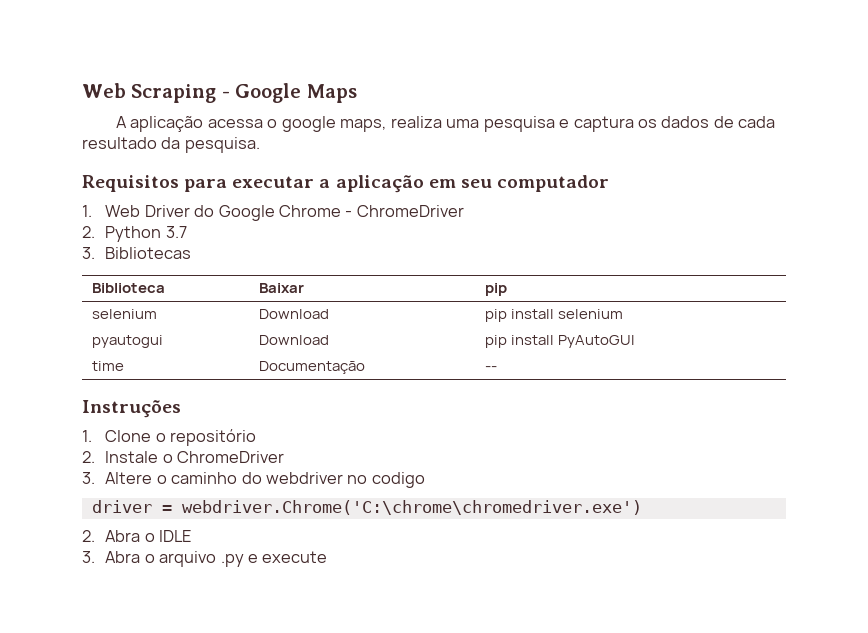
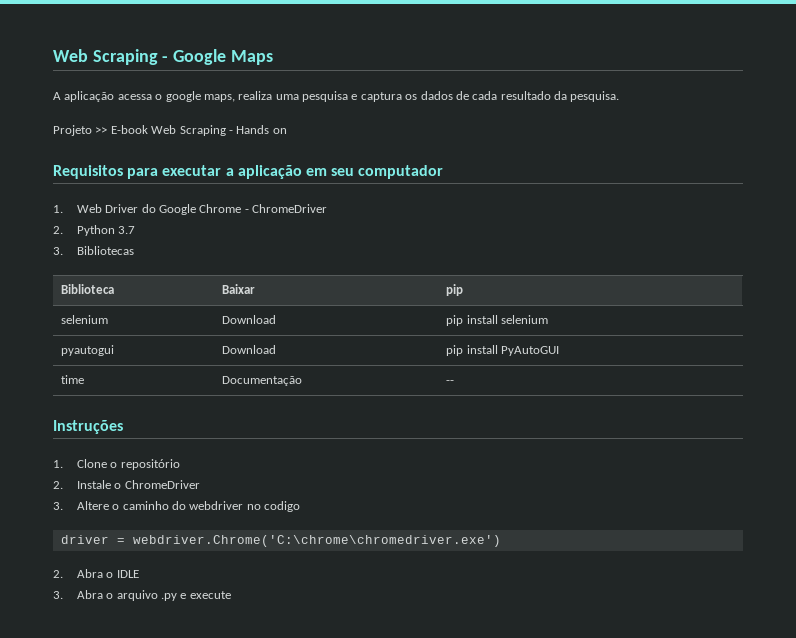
(260, 145) none -> [53,125,287,136] // Projeto >> E-book Web Scraping - Hands on

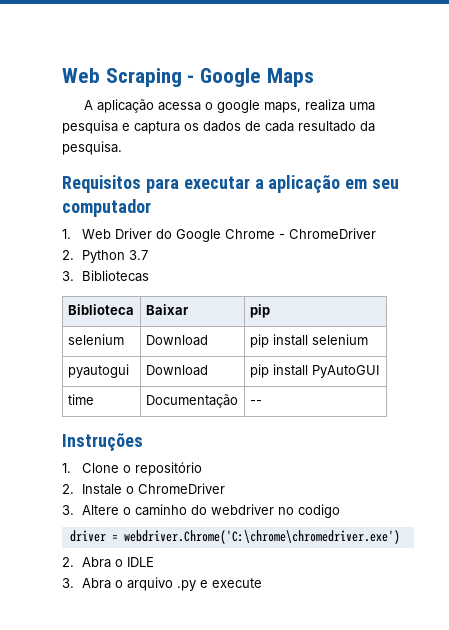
[53,125,287,136] // Projeto >> E-book Web Scraping - Hands on -> (122, 148) none

